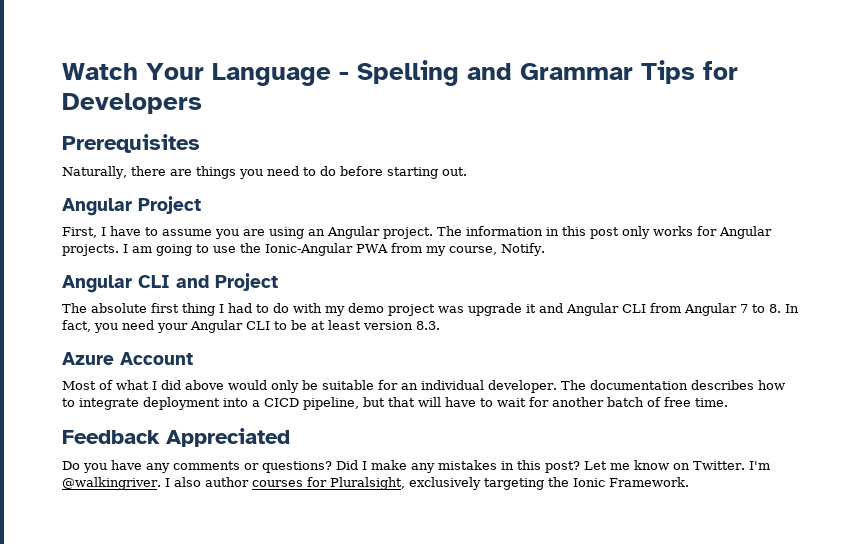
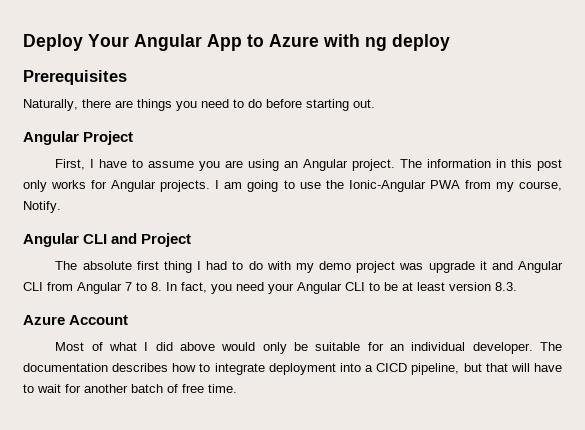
[62,60,738,86] [62,93,202,114] Watch Your Language - Spelling and Grammar Tips for Developers -> [23,34,450,51] Deploy Your Angular App to Azure with ng deploy
[62,428,290,447] [62,460,770,473] [62,477,689,490] // Feedback Appreciated // Do you have any comments or questions? Did I make any mistakes in this post? Let me know on Twitter. I'm @walkingriver. I also author courses for Pluralsight, exclusively targeting the Ionic Framework. -> (237, 388) none

